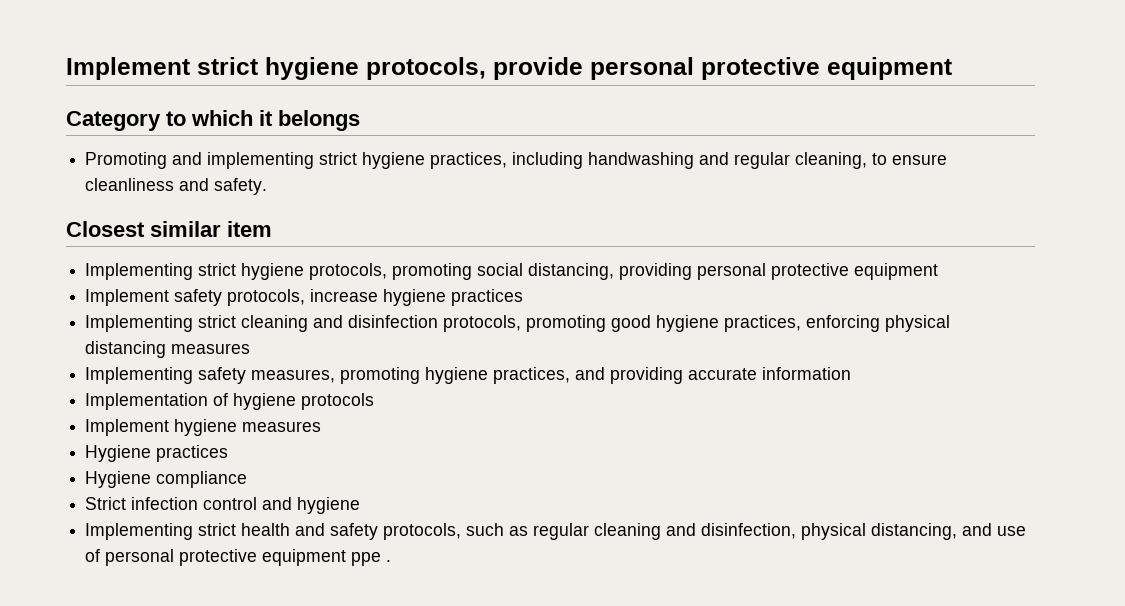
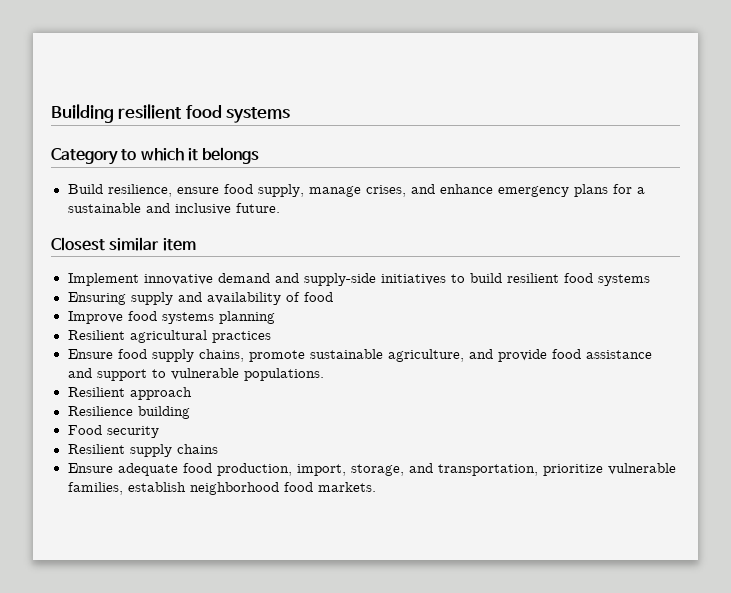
[66,57,952,80] Implement strict hygiene protocols, provide personal protective equipment -> [51,104,291,123] Building resilient food systems
[85,152,948,169] [85,178,268,195] [66,221,272,237] [85,263,939,280] [85,289,524,306] [85,315,951,332] [85,341,251,358] [85,367,852,384] [85,393,375,410] [85,419,322,436] [85,445,229,462] [85,471,248,488] [85,497,361,514] [85,523,1027,540] [85,549,392,566] Promoting and implementing strict hygiene practices, including handwashing and regular cleaning, to ensure cleanliness and safety. // Closest similar item // Implementing strict hygiene protocols, promoting social distancing, providing personal protective equipment // Implement safety protocols, increase hygiene practices // Implementing strict cleaning and disinfection protocols, promoting good hygiene practices, enforcing physical distancing measures // Implementing safety measures, promoting hygiene practices, and providing accurate information // Implementation of hygiene protocols // Implement hygiene measures // Hygiene practices // Hygiene compliance // Strict infection control and hygiene // Implementing strict health and safety protocols, such as regular cleaning and disinfection, physical distancing, and use of personal protective equipment ppe . -> [67,184,645,197] [67,203,280,215] [51,237,196,251] [67,273,650,286] [67,292,333,305] [67,311,275,324] [67,330,271,343] [67,349,652,362] [67,368,324,381] [67,387,192,400] [67,406,190,419] [67,425,159,438] [67,444,218,457] [67,463,676,476] [67,482,376,495] Build resilience, ensure food supply, manage crises, and enhance emergency plans for a sustainable and inclusive future. // Closest similar item // Implement innovative demand and supply-side initiatives to build resilient food systems // Ensuring supply and availability of food // Improve food systems planning // Resilient agricultural practices // Ensure food supply chains, promote sustainable agriculture, and provide food assistance and support to vulnerable populations. // Resilient approach // Resilience building // Food security // Resilient supply chains // Ensure adequate food production, import, storage, and transportation, prioritize vulnerable families, establish neighborhood food markets.

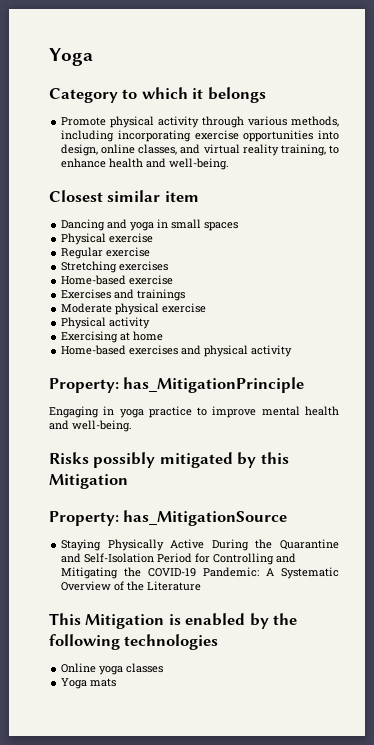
[51,104,291,123] Building resilient food systems -> [49,48,93,66] Yoga
[67,184,645,197] [67,203,280,215] [51,237,196,251] [67,273,650,286] [67,292,333,305] [67,311,275,324] [67,330,271,343] [67,349,652,362] [67,368,324,381] [67,387,192,400] [67,406,190,419] [67,425,159,438] [67,444,218,457] [67,463,676,476] [67,482,376,495] Build resilience, ensure food supply, manage crises, and enhance emergency plans for a sustainable and inclusive future. // Closest similar item // Implement innovative demand and supply-side initiatives to build resilient food systems // Ensuring supply and availability of food // Improve food systems planning // Resilient agricultural practices // Ensure food supply chains, promote sustainable agriculture, and provide food assistance and support to vulnerable populations. // Resilient approach // Resilience building // Food security // Resilient supply chains // Ensure adequate food production, import, storage, and transportation, prioritize vulnerable families, establish neighborhood food markets. -> [61,116,339,128] [61,130,339,142] [61,144,339,156] [61,158,230,170] [49,190,199,202] [61,219,239,231] [61,233,154,245] [61,247,151,259] [61,261,169,273] [61,275,174,285] [61,289,186,301] [61,303,207,315] [61,317,151,329] [61,331,164,343] [61,345,293,357] [49,377,305,393] [49,406,339,418] [49,420,132,432] [49,452,289,468] [49,474,128,489] [49,510,288,526] [61,539,339,551] [61,553,297,565] [61,567,339,579] [61,581,202,591] [49,613,298,629] [49,634,219,650] [61,663,164,675] [61,678,117,689] Promote physical activity through various methods, including incorporating exercise opportunities into design, online classes, and virtual reality training, to enhance health and well-being. // Closest similar item // Dancing and yoga in small spaces // Physical exercise // Regular exercise // Stretching exercises // Home-based exercise // Exercises and trainings // Moderate physical exercise // Physical activity // Exercising at home // Home-based exercises and physical activity // Property: has_MitigationPrinciple // Engaging in yoga practice to improve mental health and well-being. // Risks possibly mitigated by this Mitigation // Property: has_MitigationSource // Staying Physically Active During the Quarantine and Self-Isolation Period for Controlling and Mitigating the COVID-19 Pandemic: A Systematic Overview of the Literature // This Mitigation is enabled by the following technologies // Online yoga classes // Yoga mats

